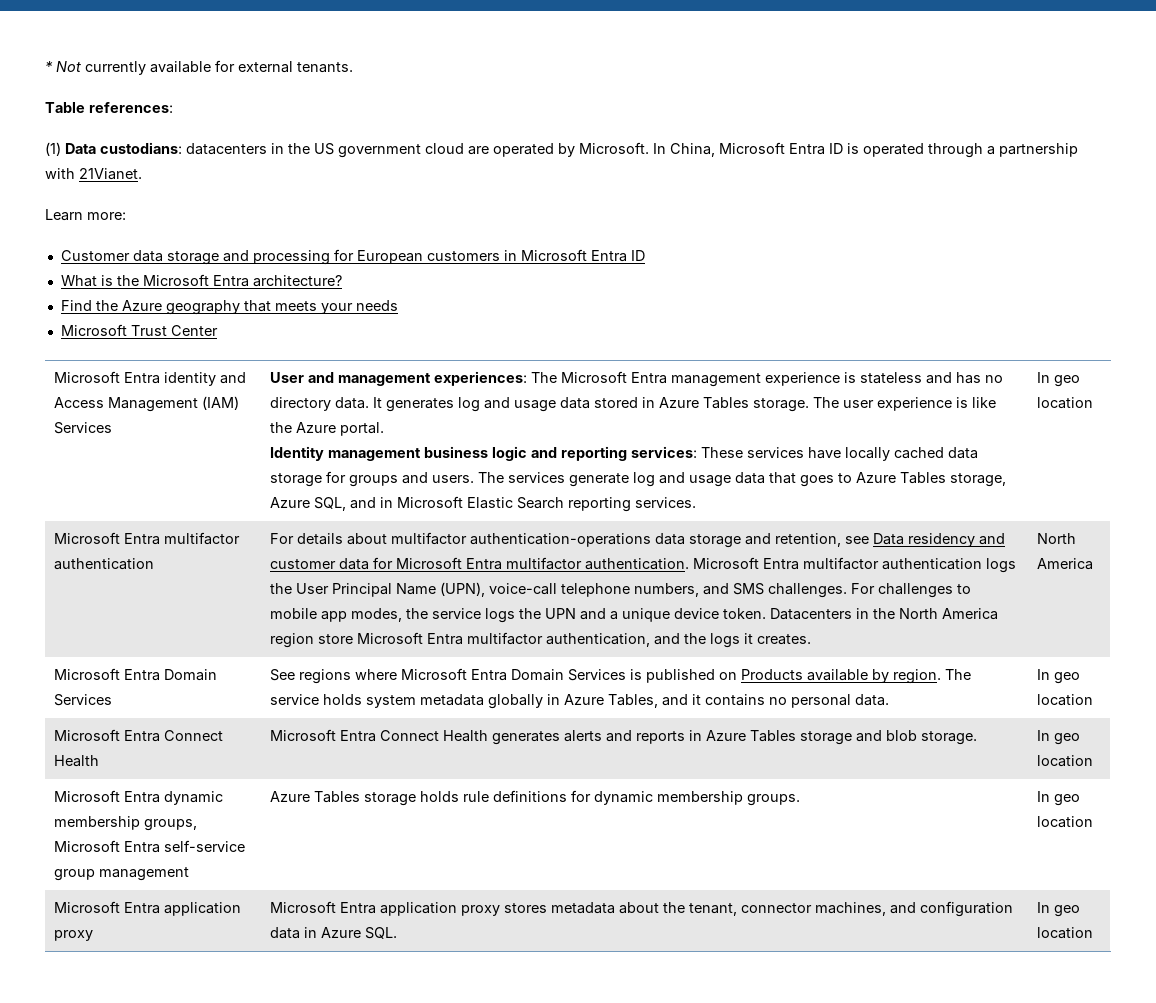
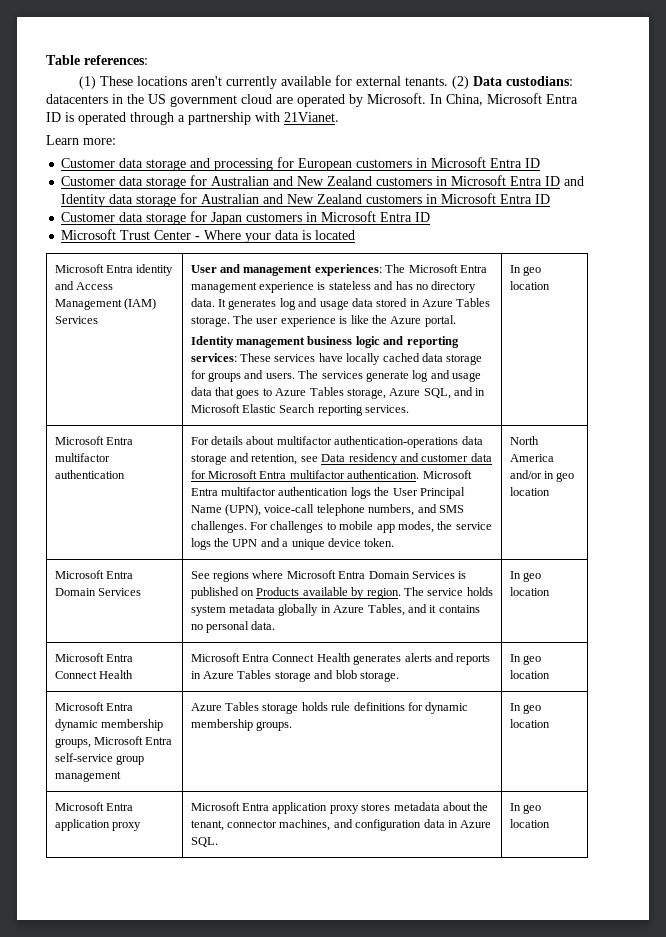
[45,61,81,72] * Not -> [46,55,148,65] [78,76,222,89] Table references: // (1) These locations aren't
[45,102,173,113] [45,142,61,156] // Table references: // (1) -> [451,76,469,89] (2)
[60,274,342,287] [60,300,398,315] [60,324,218,336] What is the Microsoft Entra architecture? // Find the Azure geography that meets your needs // Microsoft Trust Center -> [61,175,585,189] [61,193,551,207] [61,211,431,225] [61,229,356,243] Customer data storage for Australian and New Zealand customers in Microsoft Entra ID and Identity data storage for Australian and New Zealand customers in Microsoft Entra ID // Customer data storage for Japan customers in Microsoft Entra ID // Microsoft Trust Center - Where your data is located
[769,608,998,620] [269,632,811,648] [1036,533,1076,544] [1036,558,1093,570] Datacenters in the North America region store Microsoft Entra multifactor authentication, and the logs it creates. | North America -> [509,436,539,445] [509,454,554,462] [509,470,575,482] [509,487,550,496] | North America and/or in geo location

